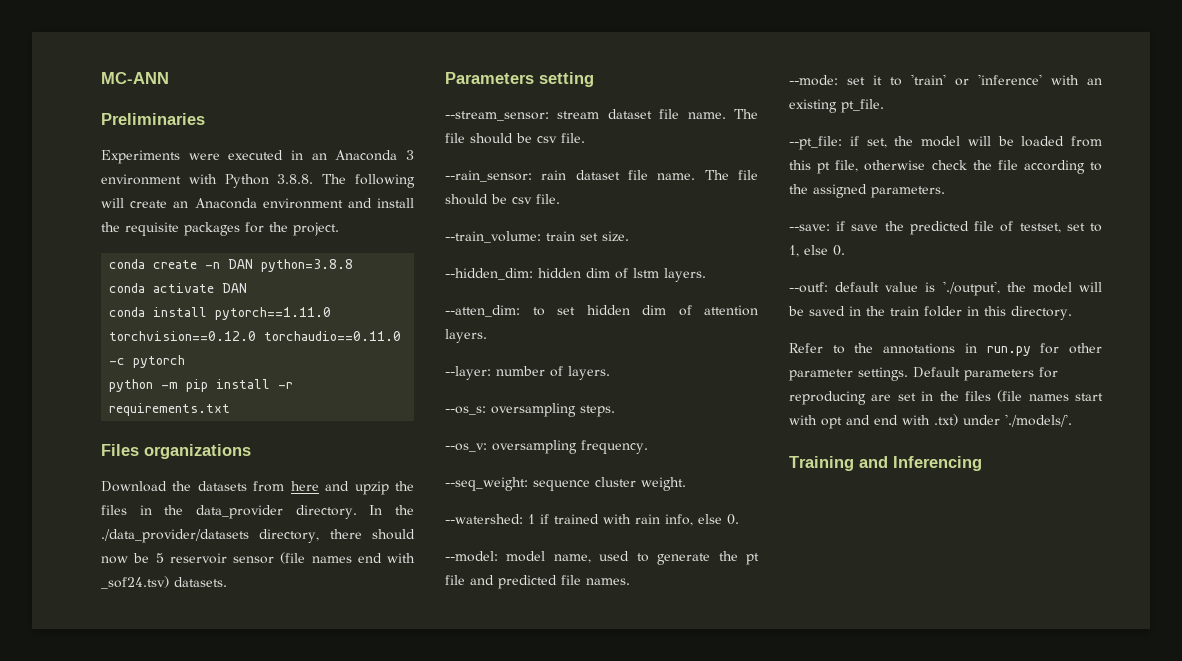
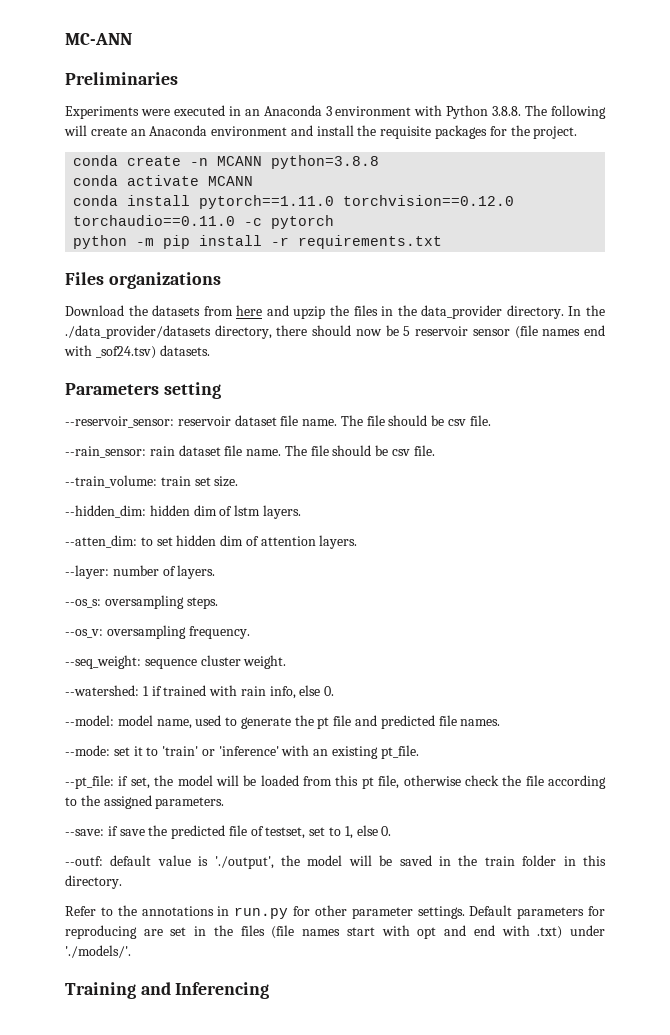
[228,259,254,269] DAN -> [217,156,263,166] MCANN
[222,283,248,293] DAN -> [208,176,254,186] MCANN
[445,111,600,121] --stream_sensor: stream -> [65,416,231,428] --reservoir_sensor: reservoir

